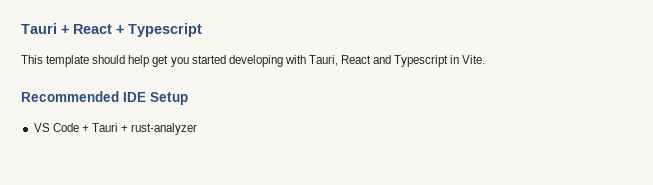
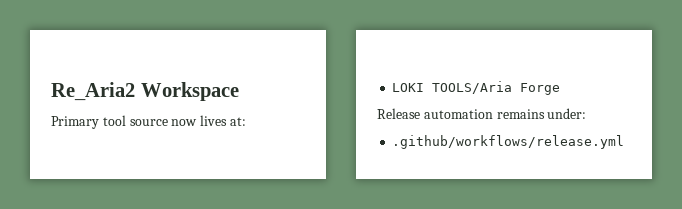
[21,23,202,37] [21,55,486,67] [21,91,188,105] [33,123,198,135] Tauri + React + Typescript // This template should help get you started developing with Tauri, React and Typescript in Vite. // Recommended IDE Setup // VS Code + Tauri + rust-analyzer -> [51,82,239,101] [51,115,246,129] [392,81,561,95] [377,108,587,119] [392,135,625,149] Re_Aria2 Workspace // Primary tool source now lives at: // LOKI TOOLS/Aria Forge // Release automation remains under: // .github/workflows/release.yml

